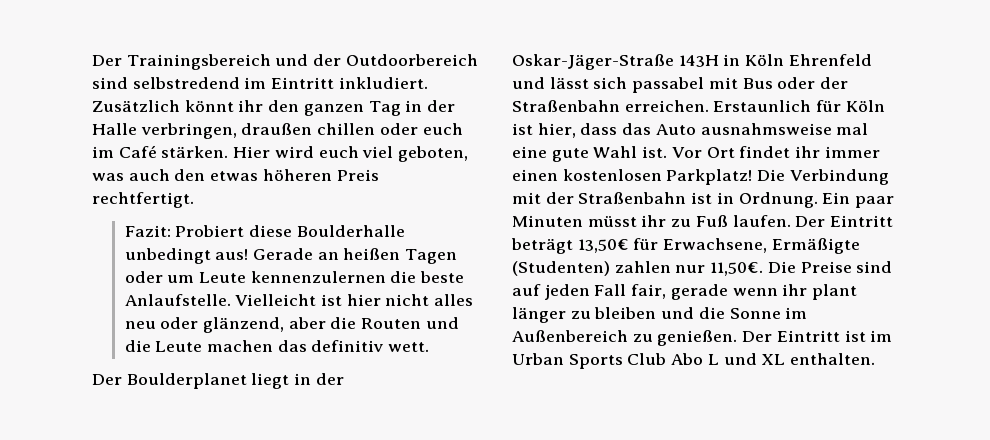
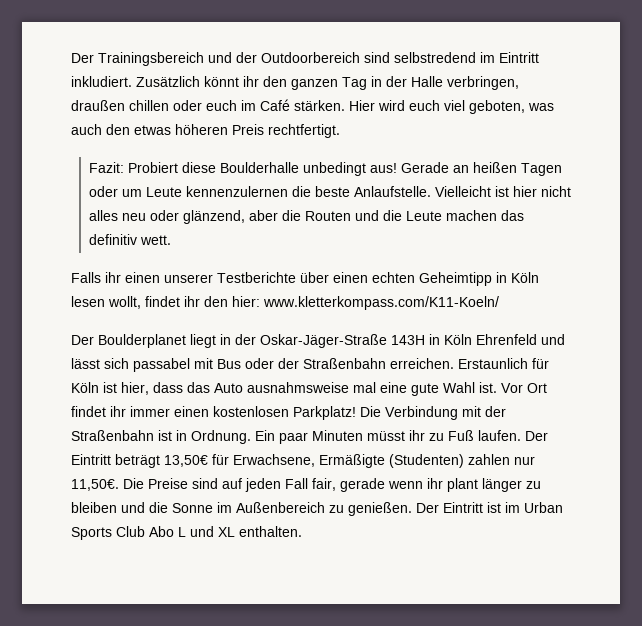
(430, 347) none -> [71,272,539,286] [71,296,499,310] // Falls ihr einen unserer Testberichte über einen echten Geheimtipp in Köln lesen wollt, findet ihr den hier: www.kletterkompass.com/K11-Koeln/

